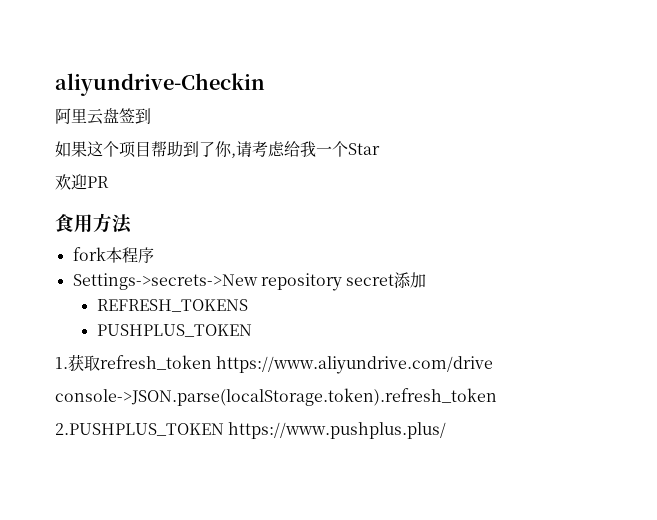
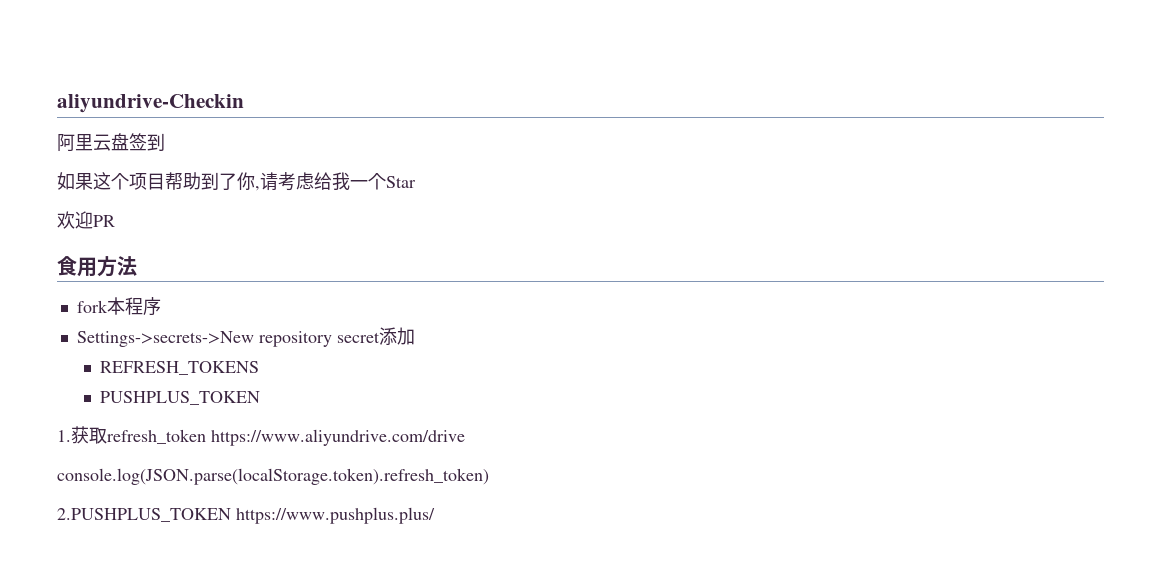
[55,388,497,406] console->JSON.parse(localStorage.token).refresh_token -> [57,468,489,485] console.log(JSON.parse(localStorage.token).refresh_token)

